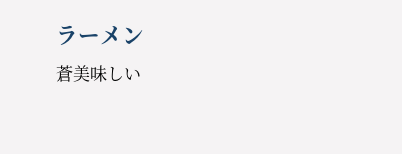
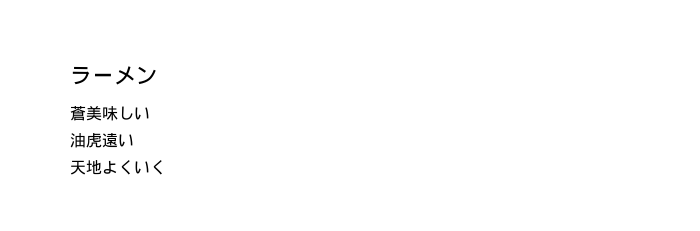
(141, 74) none -> [70,133,134,148] [70,160,166,175] // 油虎遠い // 天地よくいく

